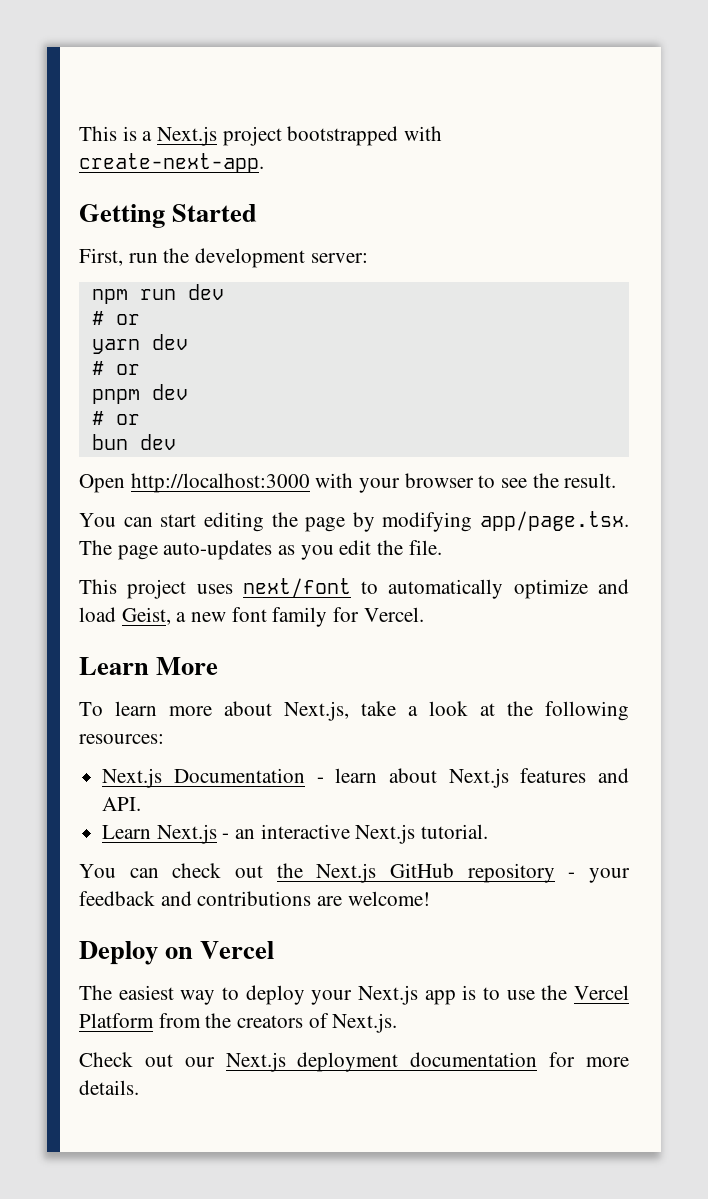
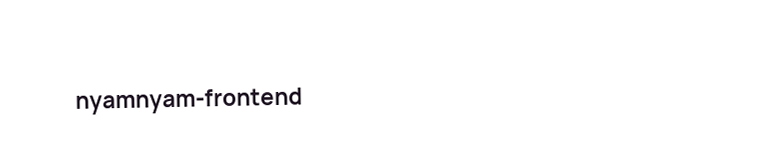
[79,126,443,146] [79,153,264,173] [79,204,258,228] [79,248,368,268] [91,284,224,304] [91,311,140,325] [91,334,188,354] [91,361,140,375] [91,384,188,404] [91,411,140,425] [91,434,176,450] [79,473,617,493] [79,511,629,532] [79,540,442,560] [79,578,629,599] [79,607,424,627] [79,657,219,675] [79,701,629,721] [79,734,164,744] [102,768,629,788] [102,797,142,811] [102,824,489,844] [79,863,630,883] [79,891,430,906] [79,941,275,965] [79,985,630,1005] [79,1013,398,1033] [79,1052,629,1072] [79,1080,139,1095] This is a Next.js project bootstrapped with create-next-app. // Getting Started // First, run the development server: // npm run dev // # or // yarn dev // # or // pnpm dev // # or // bun dev // Open http://localhost:3000 with your browser to see the result. // You can start editing the page by modifying app/page.tsx. The page auto-updates as you edit the file. // This project uses next/font to automatically optimize and load Geist, a new font family for Vercel. // Learn More // To learn more about Next.js, take a look at the following resources: // Next.js Documentation - learn about Next.js features and API. // Learn Next.js - an interactive Next.js tutorial. // You can check out the Next.js GitHub repository - your feedback and contributions are welcome! // Deploy on Vercel // The easiest way to deploy your Next.js app is to use the Vercel Platform from the creators of Next.js. // Check out our Next.js deployment documentation for more details. -> [75,87,303,115] nyamnyam-frontend

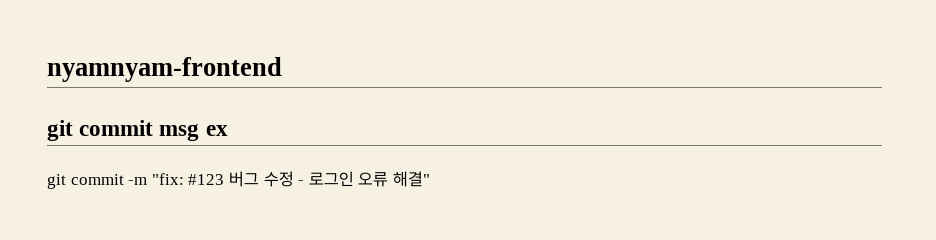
(303, 101) none -> [47,120,228,141] [47,171,430,189] // git commit msg ex // git commit -m "fix: #123 버그 수정 - 로그인 오류 해결"

